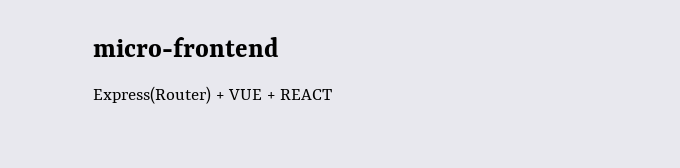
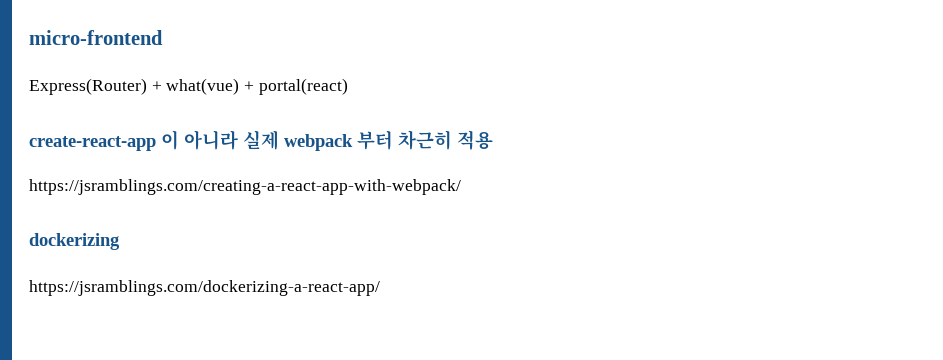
[227,89,332,100] VUE + REACT -> [166,78,348,95] [29,130,493,151] [29,179,461,195] [29,233,120,250] [29,280,380,296] what(vue) + portal(react) // create-react-app 이 아니라 실제 webpack 부터 차근히 적용 // https://jsramblings.com/creating-a-react-app-with-webpack/ // dockerizing // https://jsramblings.com/dockerizing-a-react-app/

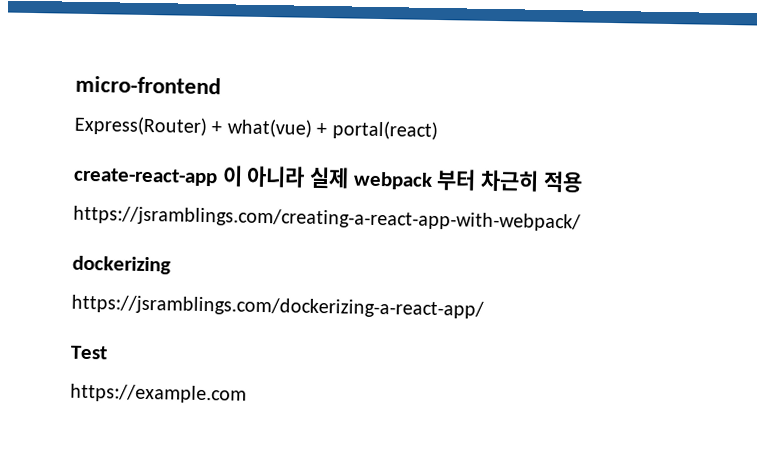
(380, 288) none -> [70,345,108,360] [70,383,247,404] // Test // https://example.com

